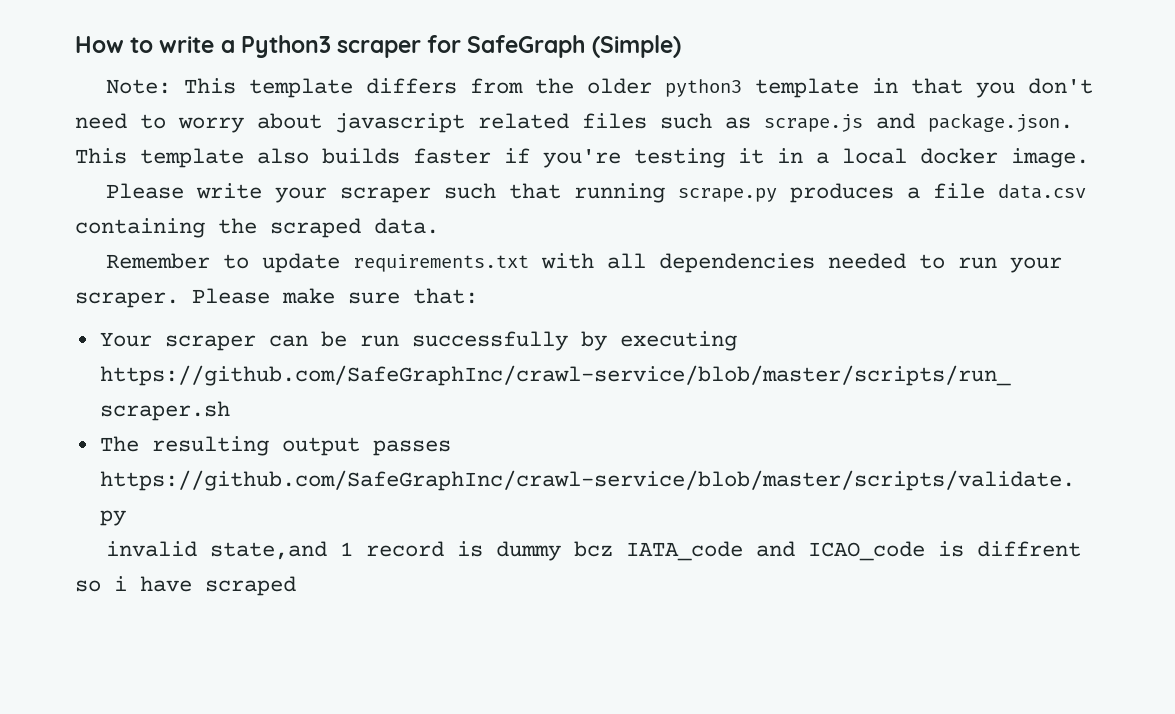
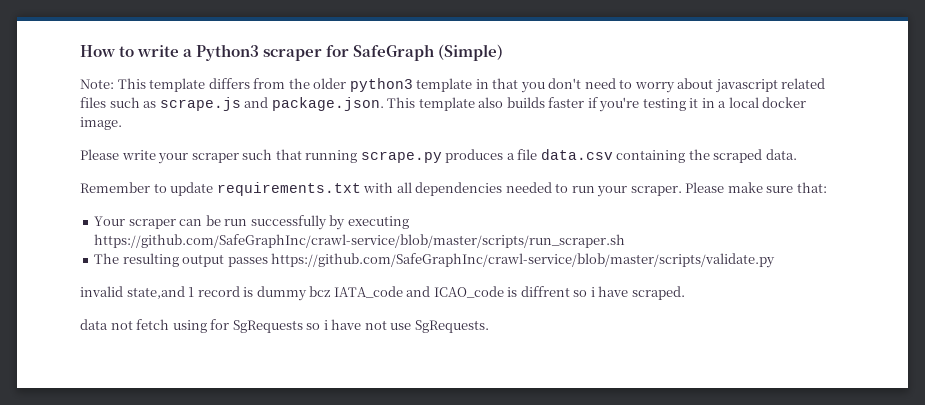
[205,576,296,596] scraped -> [631,286,685,300] [80,319,489,333] scraped. // data not fetch using for SgRequests so i have not use SgRequests.

